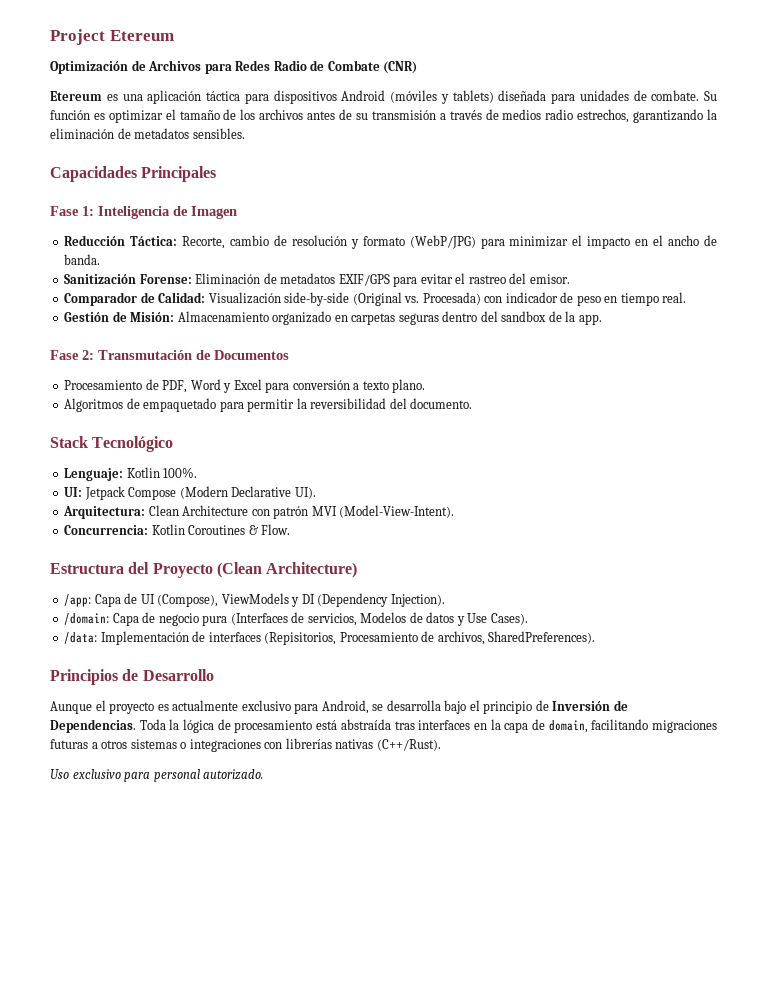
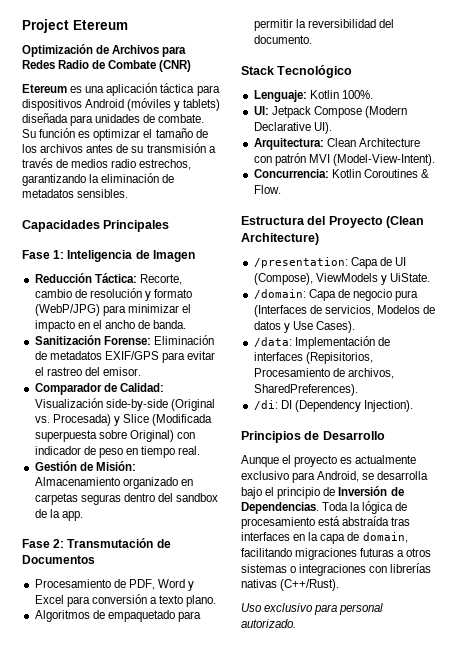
(481, 298) none -> [113,414,213,426] [34,430,174,442] y Slice (Modificada superpuesta sobre Original)
[64,594,92,607] /app: -> [253,257,348,268] /presentation:
[301,593,445,607] DI (Dependency Injection). -> [389,273,430,282] UiState.
(596, 637) none -> [253,400,413,412] // /di: DI (Dependency Injection).

